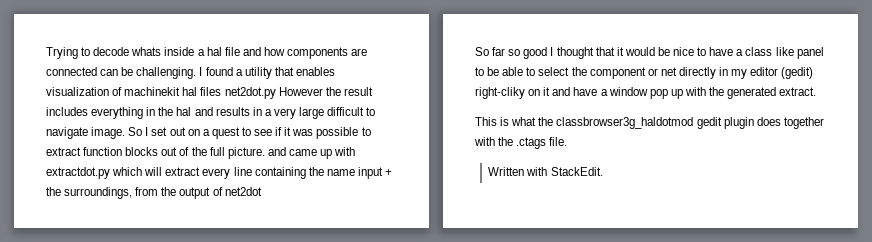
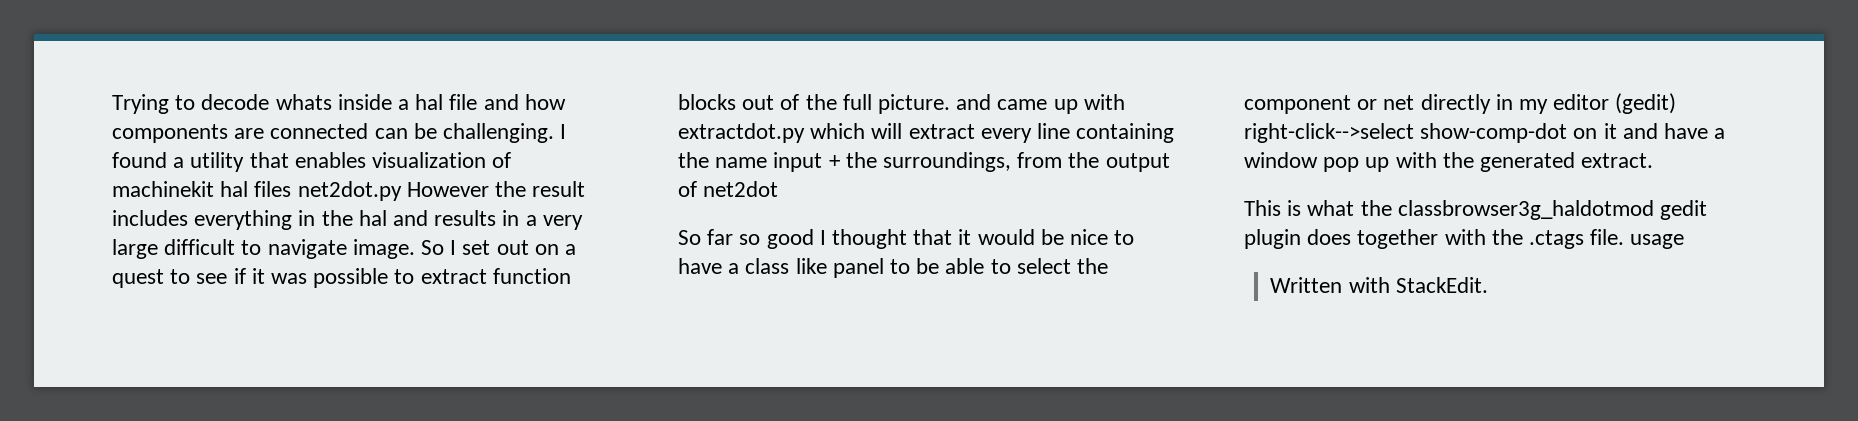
[475,87,525,99] right-cliky -> [1244,123,1568,143] right-click-->select show-comp-dot
(568, 141) none -> [1630,234,1685,249] usage

